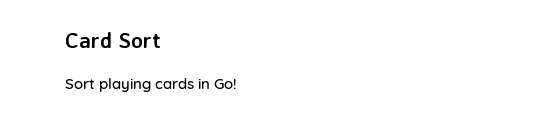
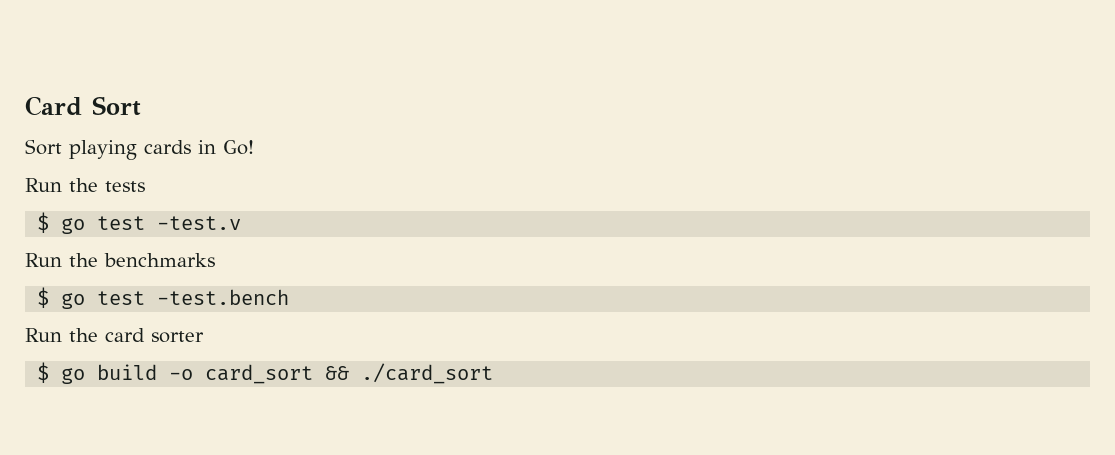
(238, 84) none -> [25,178,145,192] [37,212,242,234] [25,253,215,267] [37,287,290,309] [25,328,204,343] [37,362,494,384] // Run the tests // $ go test -test.v // Run the benchmarks // $ go test -test.bench // Run the card sorter // $ go build -o card_sort && ./card_sort

